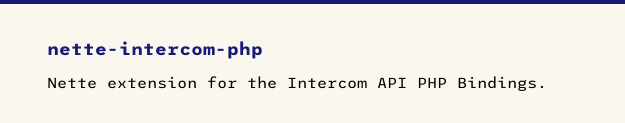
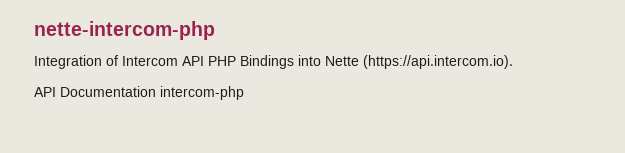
[47,76,547,91] Nette extension for the Intercom API PHP Bindings. -> [34,55,513,69] [34,86,244,100] Integration of Intercom API PHP Bindings into Nette (https://api.intercom.io). // API Documentation intercom-php

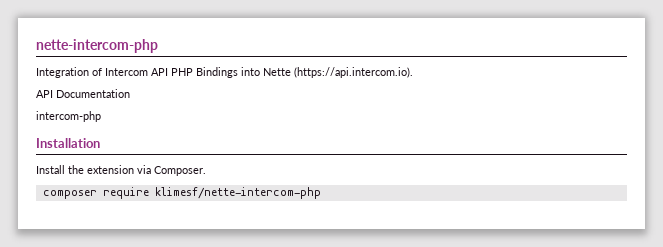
(156, 91) none -> (130, 93) //
(244, 93) none -> [36,138,100,148] [36,165,206,176] [42,187,321,199] // Installation // Install the extension via Composer. // composer require klimesf/nette-intercom-php

